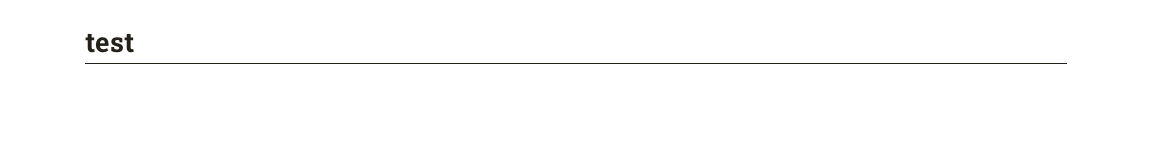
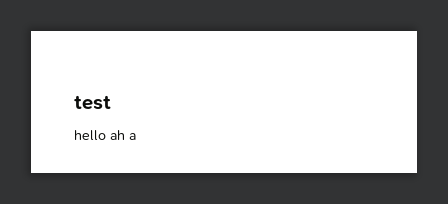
(134, 43) none -> [74,130,136,141] // hello ah a

